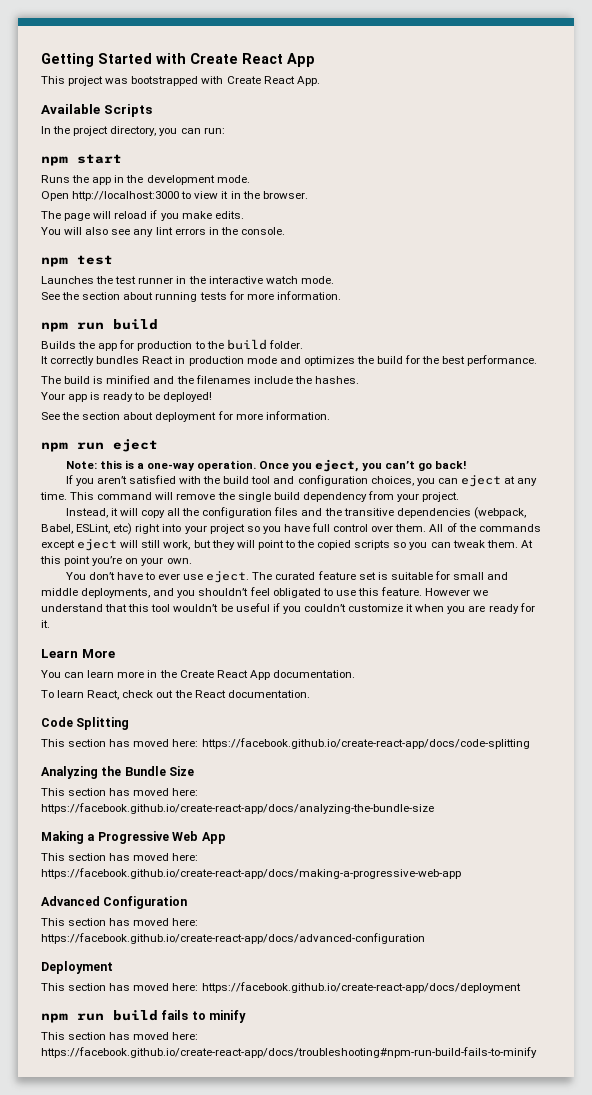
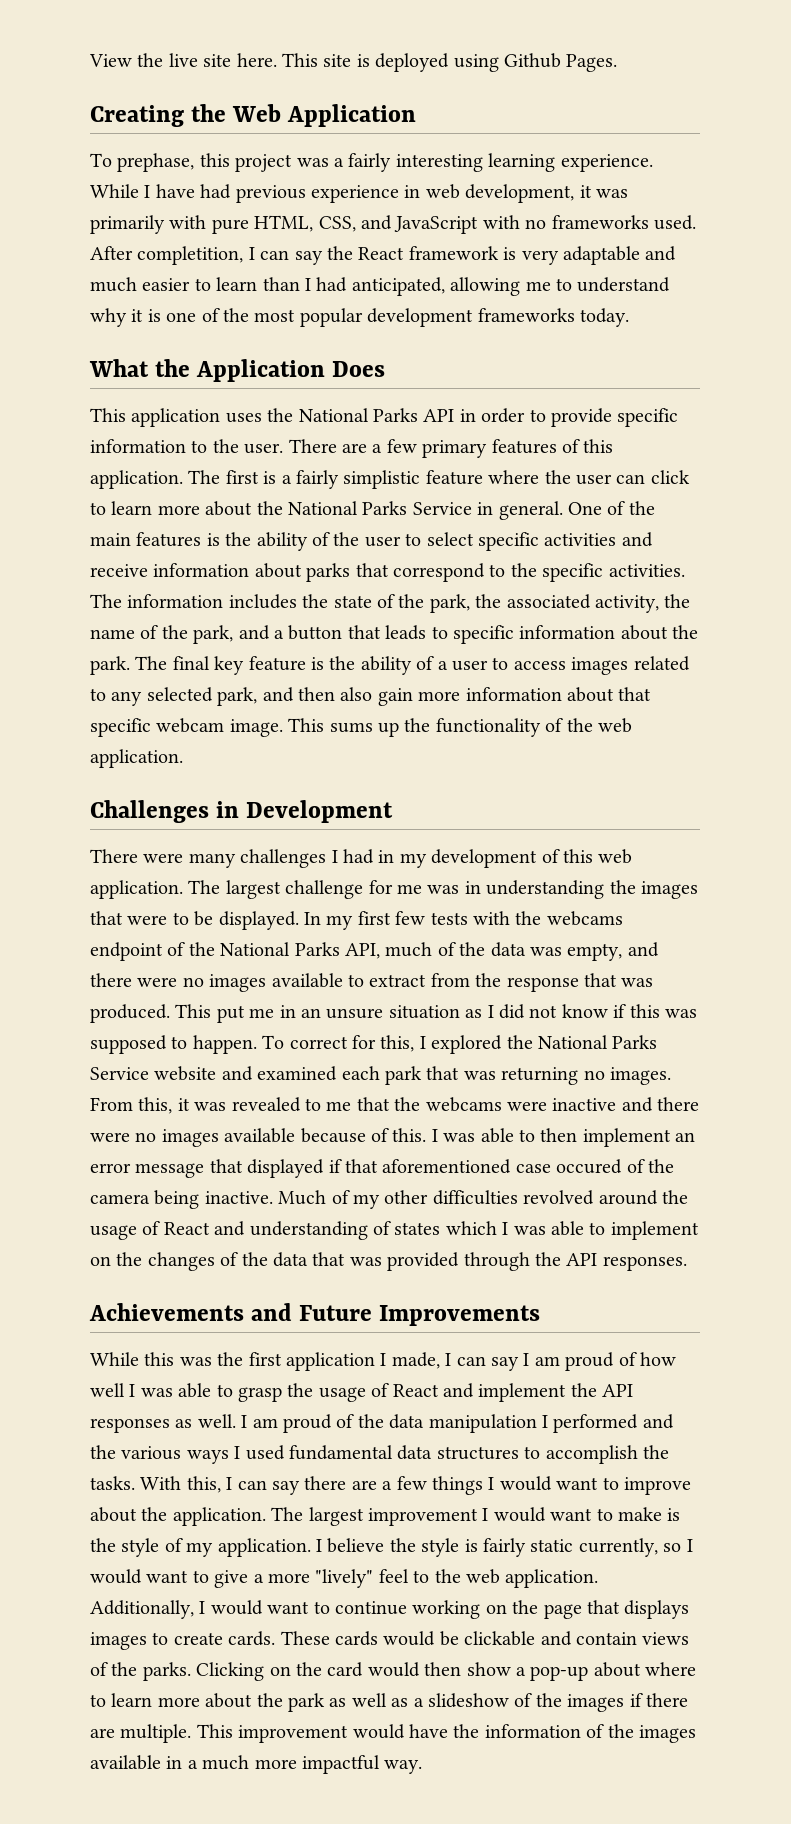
[41,53,315,67] [41,76,320,86] [41,104,152,117] [41,126,225,136] [41,154,122,166] [41,175,250,185] [41,191,308,201] [41,210,244,221] [41,227,285,237] [41,255,113,267] [41,276,334,284] [41,291,341,302] [41,319,158,332] [41,339,303,351] [41,355,538,366] [41,375,359,384] [41,392,212,402] [41,411,330,422] [41,439,158,452] [65,459,466,472] [65,475,538,487] [40,491,460,502] [65,507,526,519] [41,523,541,535] [41,539,533,551] [40,556,192,566] [65,571,509,583] [41,587,489,598] [41,603,535,614] [41,620,50,628] [41,649,115,658] [41,670,355,680] [41,690,310,700] [41,717,130,730] [41,738,530,749] [41,766,195,779] [41,788,199,796] [41,803,434,814] [41,831,226,844] [41,853,199,861] [41,868,461,879] [41,896,188,909] [41,918,199,926] [41,933,425,944] [41,961,113,974] [41,982,521,993] [41,1010,247,1023] [41,1032,199,1040] [41,1047,537,1058] Getting Started with Create React App // This project was bootstrapped with Create React App. // Available Scripts // In the project directory, you can run: // npm start // Runs the app in the development mode. // Open http://localhost:3000 to view it in the browser. // The page will reload if you make edits. // You will also see any lint errors in the console. // npm test // Launches the test runner in the interactive watch mode. // See the section about running tests for more information. // npm run build // Builds the app for production to the build folder. // It correctly bundles React in production mode and optimizes the build for the best performance. // The build is minified and the filenames include the hashes. // Your app is ready to be deployed! // See the section about deployment for more information. // npm run eject // Note: this is a one-way operation. Once you eject, you can’t go back! // If you aren’t satisfied with the build tool and configuration choices, you can eject at any time. This command will remove the single build dependency from your project. // Instead, it will copy all the configuration files and the transitive dependencies (webpack, Babel, ESLint, etc) right into your project so you have full control over them. All of the commands except eject will still work, but they will point to the copied scripts so you can tweak them. At this point you’re on your own. // You don’t have to ever use eject. The curated feature set is suitable for small and middle deployments, and you shouldn’t feel obligated to use this feature. However we understand that this tool wouldn’t be useful if you couldn’t customize it when you are ready for it. // Learn More // You can learn more in the Create React App documentation. // To learn React, check out the React documentation. // Code Splitting // This section has moved here: https://facebook.github.io/create-react-app/docs/code-splitting // Analyzing the Bundle Size // This section has moved here: https://facebook.github.io/create-react-app/docs/analyzing-the-bundle-size // Making a Progressive Web App // This section has moved here: https://facebook.github.io/create-react-app/docs/making-a-progressive-web-app // Advanced Configuration // This section has moved here: https://facebook.github.io/create-react-app/docs/advanced-configuration // Deployment // This section has moved here: https://facebook.github.io/create-react-app/docs/deployment // npm run build fails to minify // This section has moved here: https://facebook.github.io/create-react-app/docs/troubleshooting#npm-run-build-fails-to-minify -> [89,53,618,72] [90,104,417,127] [90,153,653,172] [90,184,628,203] [90,215,696,234] [90,246,677,265] [90,277,671,296] [90,308,629,327] [89,359,386,382] [90,408,679,427] [90,439,614,458] [90,470,690,489] [90,501,655,520] [90,532,653,551] [90,563,685,582] [90,594,691,613] [90,625,699,644] [90,656,690,675] [90,687,652,706] [90,718,632,737] [90,749,183,768] [90,800,394,823] [90,849,633,868] [90,880,698,899] [90,911,623,930] [90,942,659,961] [90,973,654,992] [90,1004,697,1023] [90,1035,658,1054] [90,1066,671,1085] [90,1097,700,1114] [90,1128,696,1147] [90,1159,674,1178] [90,1190,688,1209] [90,1221,699,1240] [90,1252,687,1271] [89,1303,541,1326] [90,1352,676,1371] [90,1383,634,1402] [90,1414,674,1433] [90,1445,669,1464] [90,1476,691,1495] [90,1507,681,1526] [90,1538,693,1557] [90,1569,599,1588] [90,1600,690,1619] [90,1631,690,1650] [90,1662,697,1681] [90,1693,688,1712] [90,1724,696,1743] [90,1755,423,1774] View the live site here. This site is deployed using Github Pages. // Creating the Web Application // To prephase, this project was a fairly interesting learning experience. While I have had previous experience in web development, it was primarily with pure HTML, CSS, and JavaScript with no frameworks used. After completition, I can say the React framework is very adaptable and much easier to learn than I had anticipated, allowing me to understand why it is one of the most popular development frameworks today. // What the Application Does // This application uses the National Parks API in order to provide specific information to the user. There are a few primary features of this application. The first is a fairly simplistic feature where the user can click to learn more about the National Parks Service in general. One of the main features is the ability of the user to select specific activities and receive information about parks that correspond to the specific activities. The information includes the state of the park, the associated activity, the name of the park, and a button that leads to specific information about the park. The final key feature is the ability of a user to access images related to any selected park, and then also gain more information about that specific webcam image. This sums up the functionality of the web application. // Challenges in Development // There were many challenges I had in my development of this web application. The largest challenge for me was in understanding the images that were to be displayed. In my first few tests with the webcams endpoint of the National Parks API, much of the data was empty, and there were no images available to extract from the response that was produced. This put me in an unsure situation as I did not know if this was supposed to happen. To correct for this, I explored the National Parks Service website and examined each park that was returning no images. From this, it was revealed to me that the webcams were inactive and there were no images available because of this. I was able to then implement an error message that displayed if that aforementioned case occured of the camera being inactive. Much of my other difficulties revolved around the usage of React and understanding of states which I was able to implement on the changes of the data that was provided through the API responses. // Achievements and Future Improvements // While this was the first application I made, I can say I am proud of how well I was able to grasp the usage of React and implement the API responses as well. I am proud of the data manipulation I performed and the various ways I used fundamental data structures to accomplish the tasks. With this, I can say there are a few things I would want to improve about the application. The largest improvement I would want to make is the style of my application. I believe the style is fairly static currently, so I would want to give a more "lively" feel to the web application. Additionally, I would want to continue working on the page that displays images to create cards. These cards would be clickable and contain views of the parks. Clicking on the card would then show a pop-up about where to learn more about the park as well as a slideshow of the images if there are multiple. This improvement would have the information of the images available in a much more impactful way.

